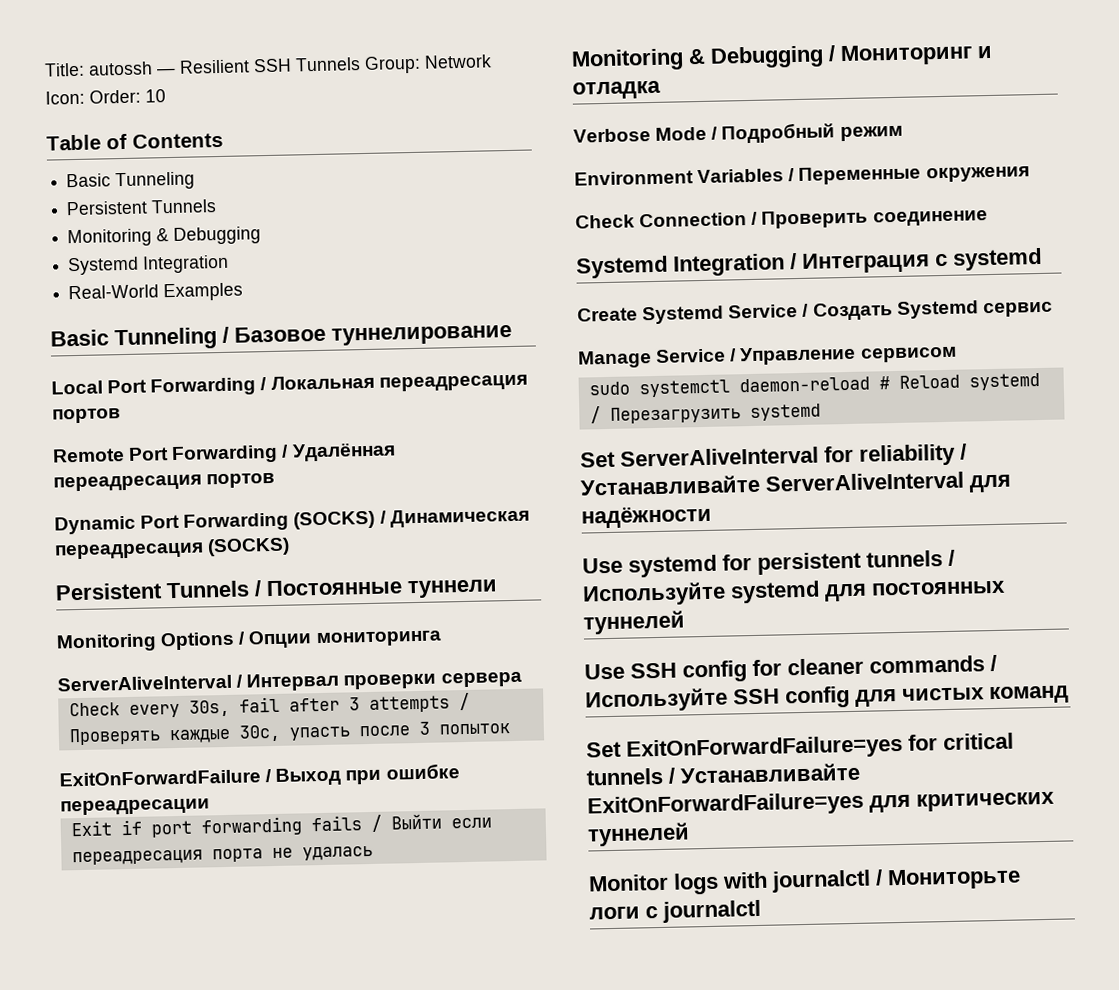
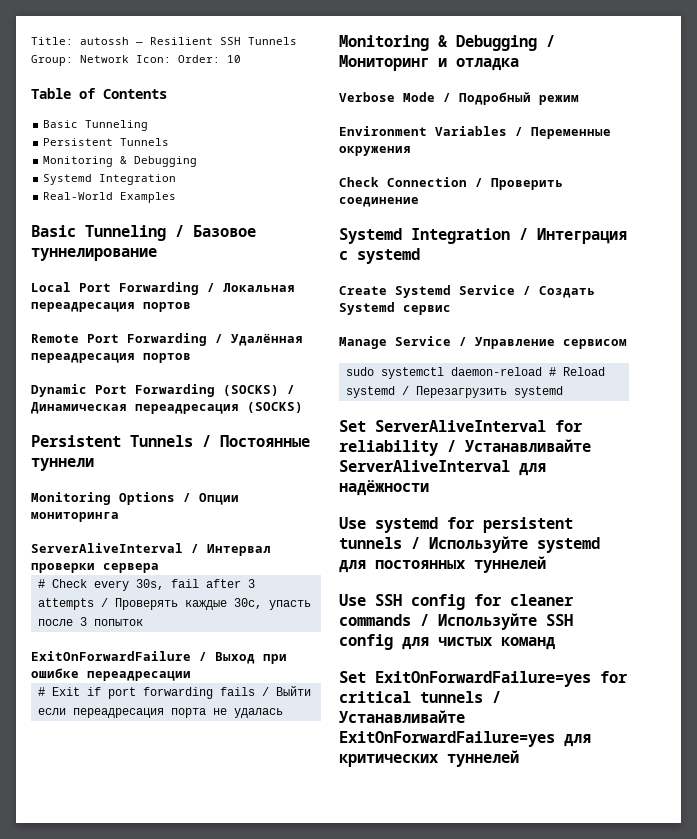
(522, 679) none -> [37,579,45,588] #
(210, 807) none -> [37,687,45,696] #
[588,867,1021,895] [589,899,761,923] // Monitor logs with journalctl / Мониторьте логи с journalctl -> (519, 758) none

